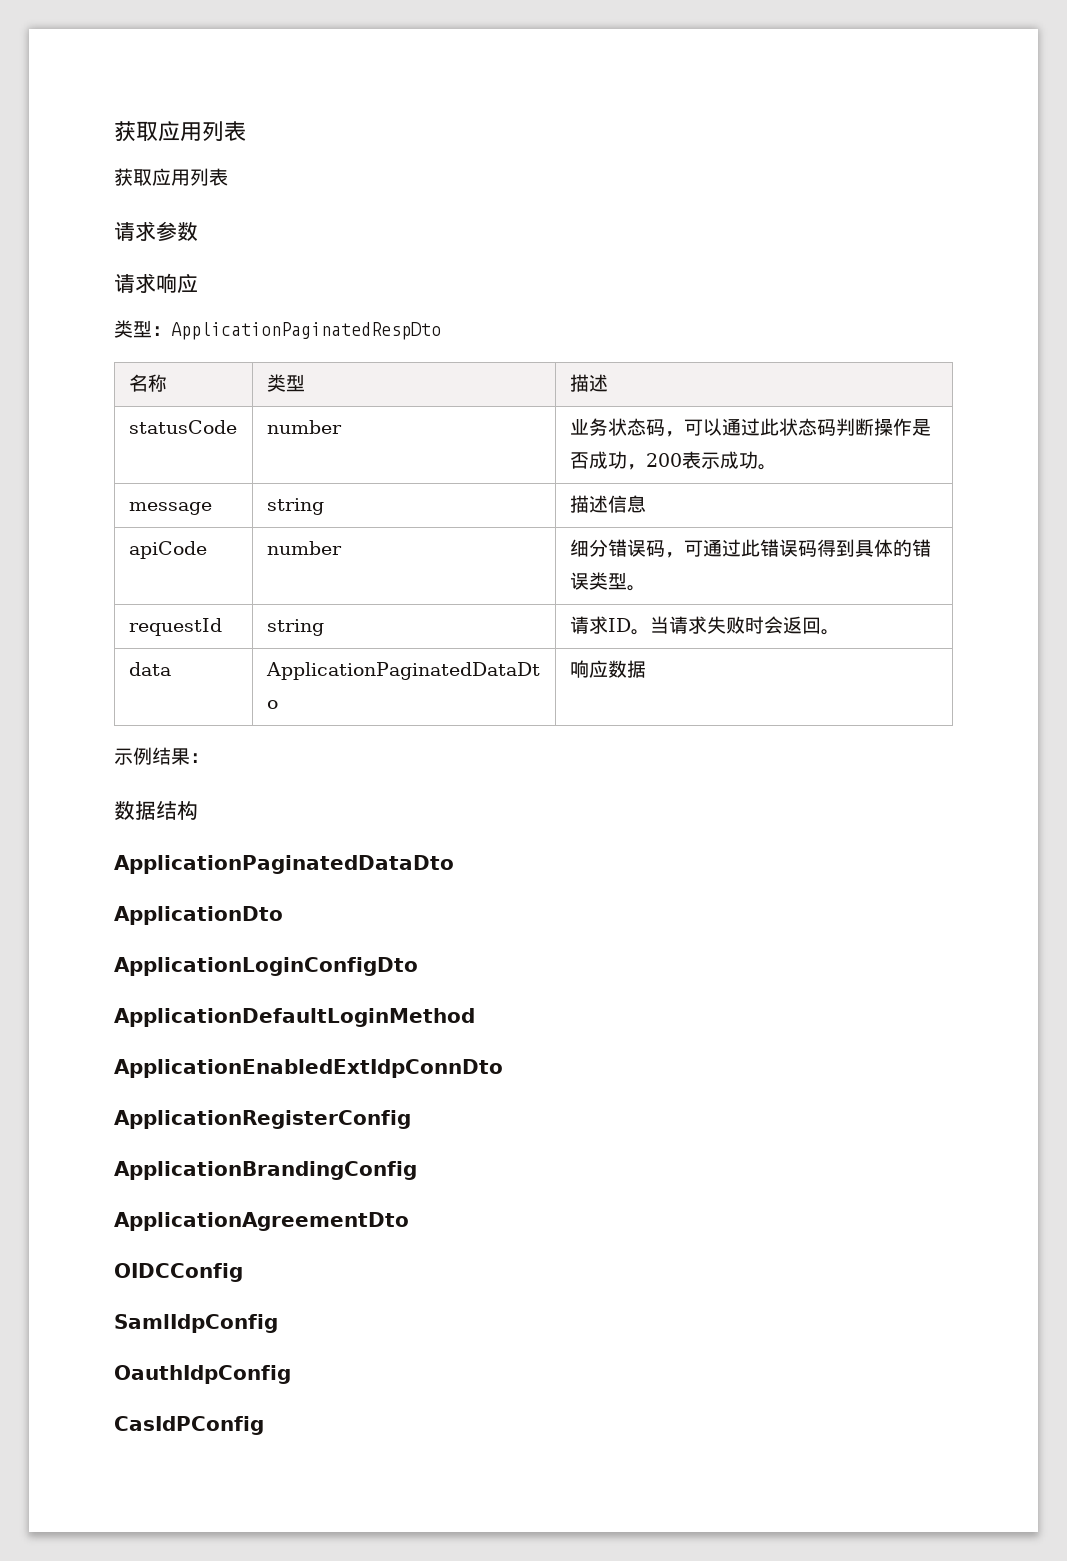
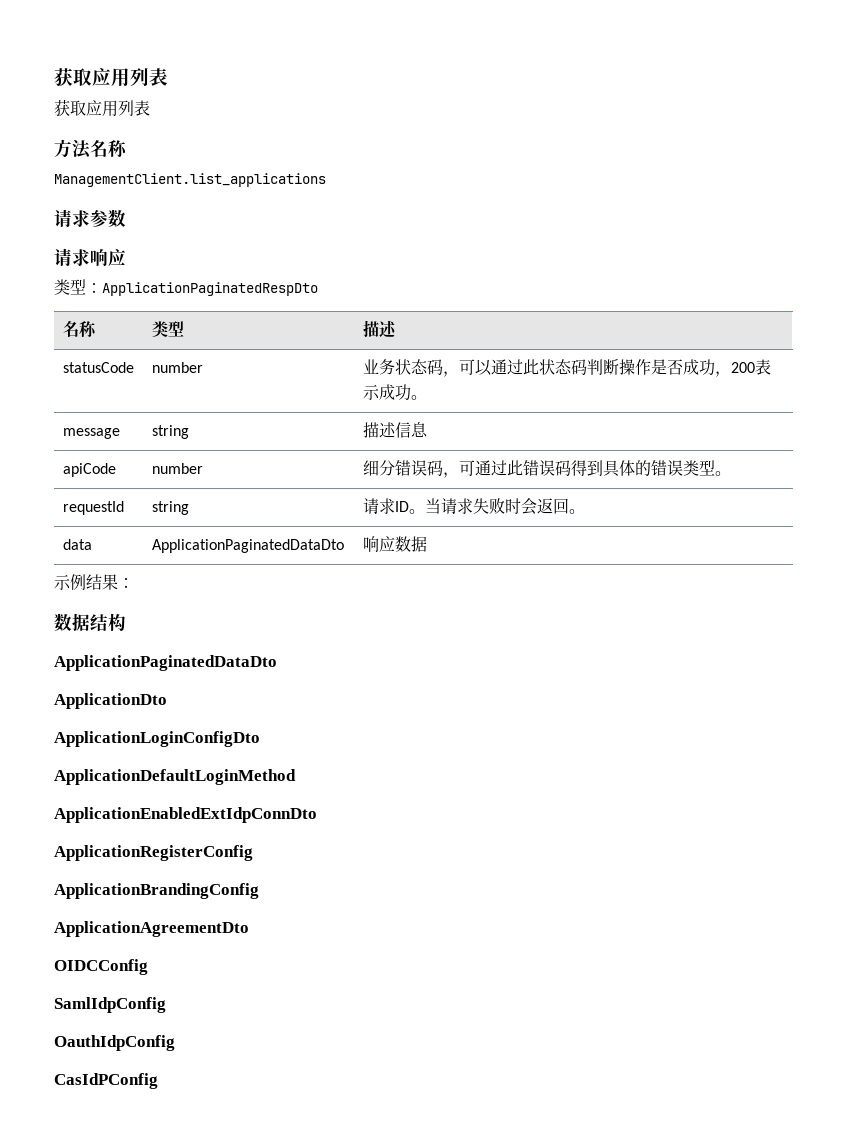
(228, 177) none -> [54,139,127,159] [54,173,326,187] // 方法名称 // ManagementClient.list_applications

